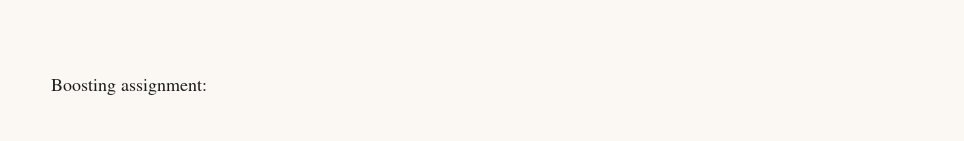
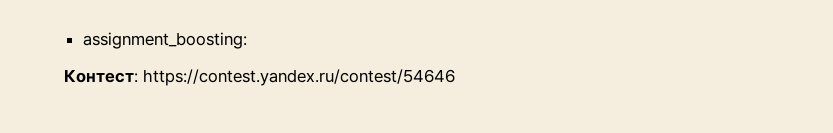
[51,79,207,95] Boosting assignment: -> [82,32,247,49] [64,69,455,86] assignment_boosting: // Контест: https://contest.yandex.ru/contest/54646

